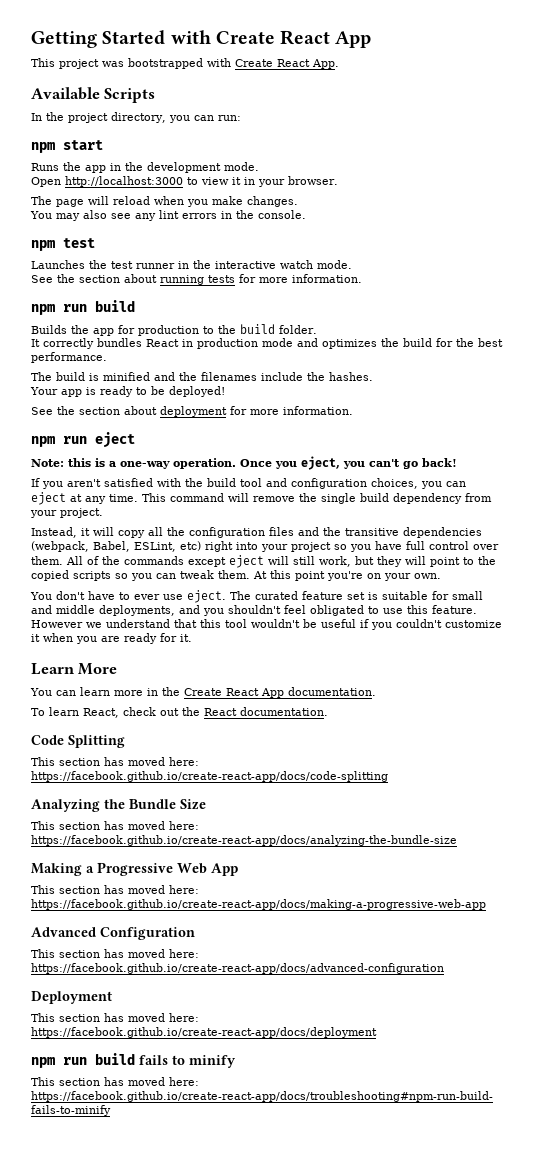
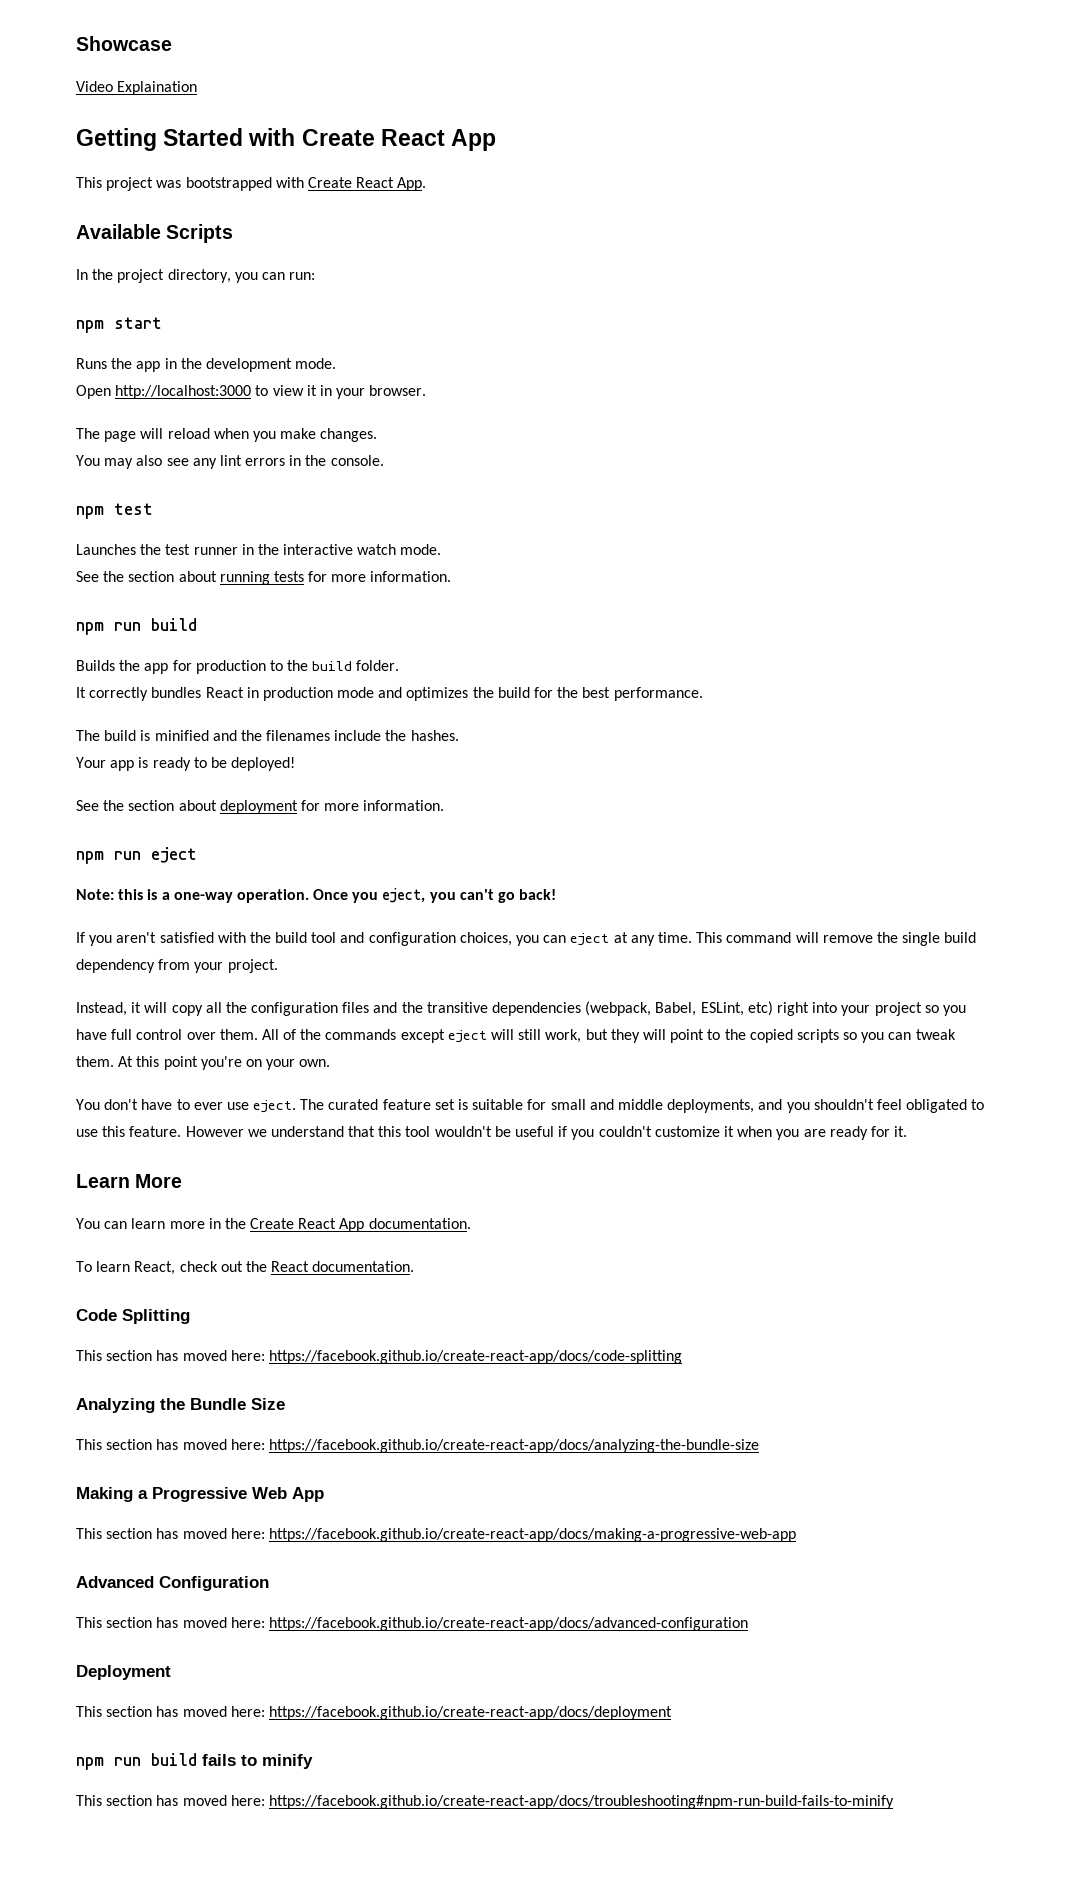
(31, 39) none -> [76,36,172,51] [76,81,198,95] Showcase // Video Explaination //

